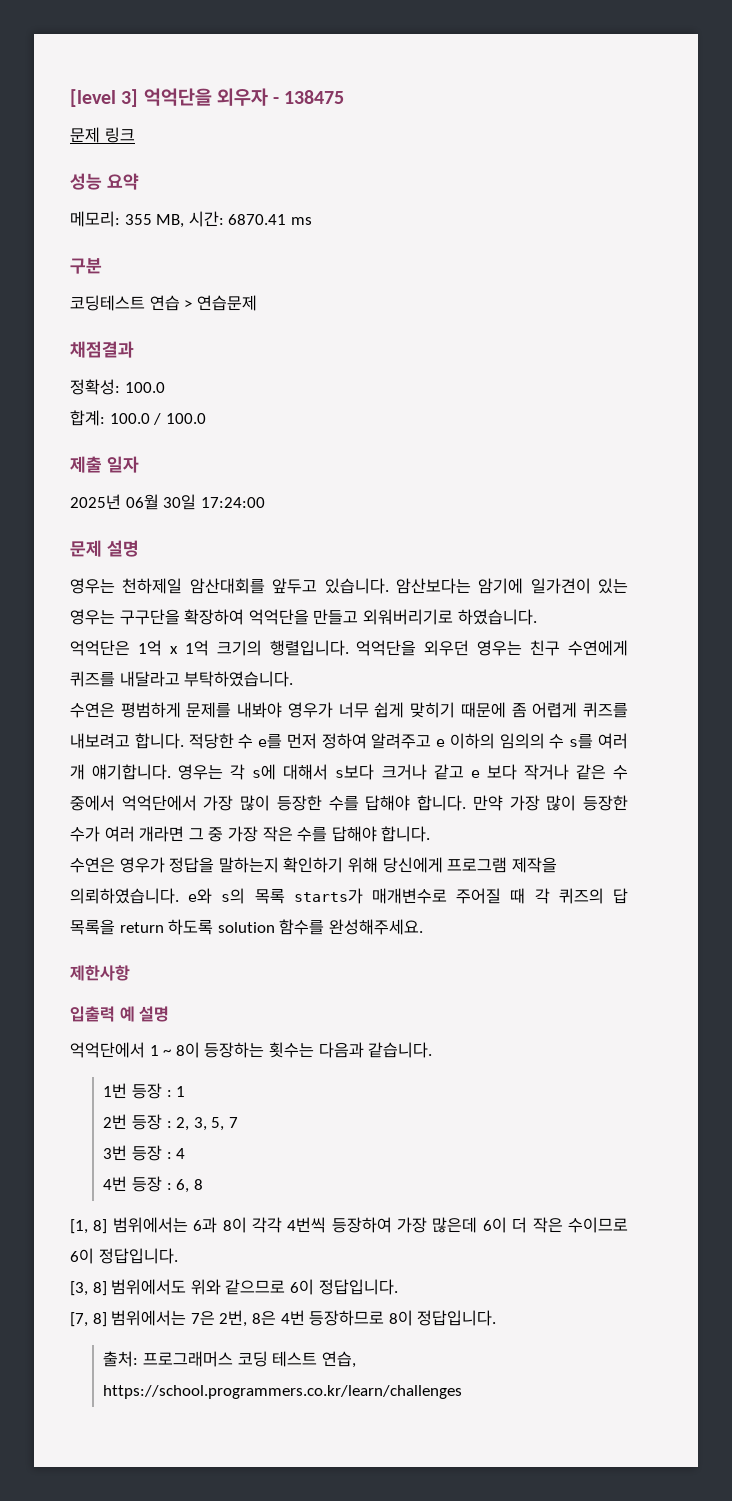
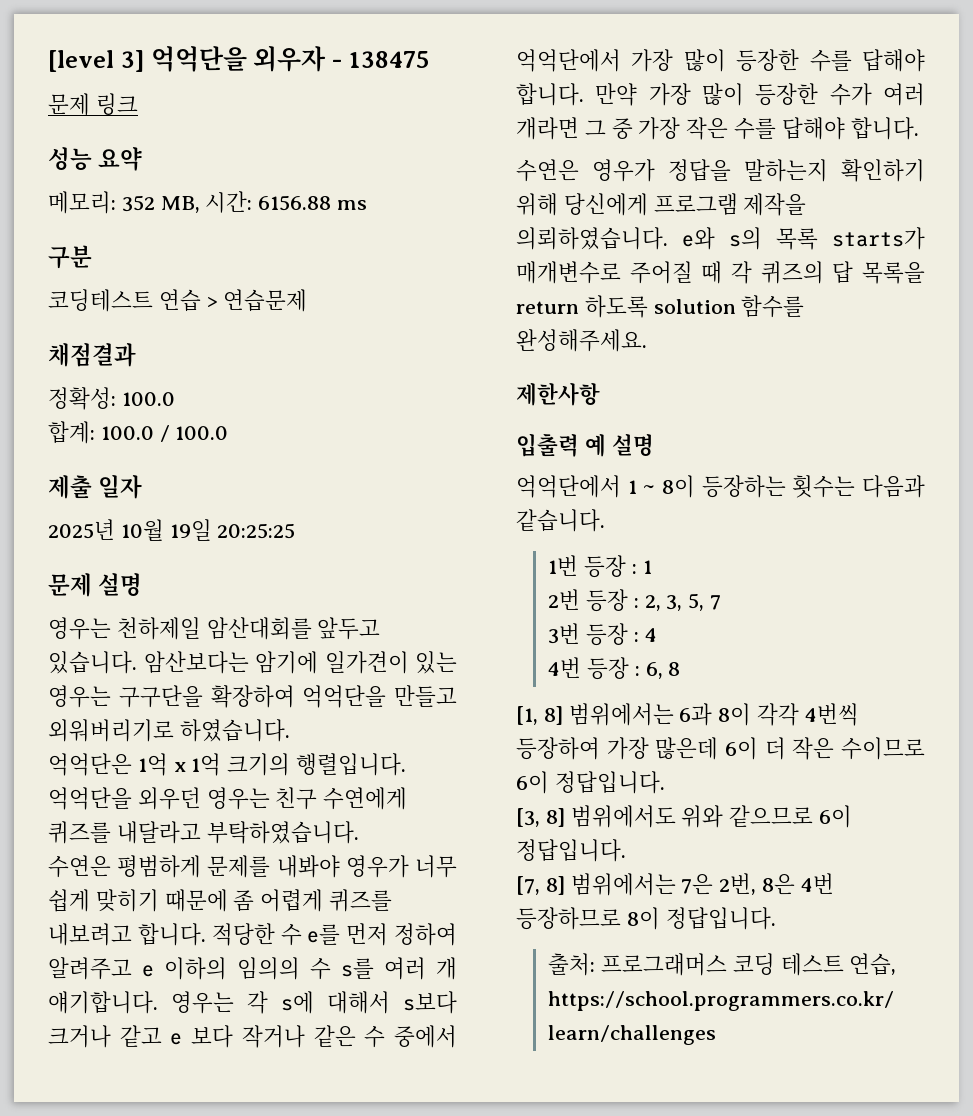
[124,214,152,225] 355 -> [121,195,155,212] 352
[228,214,287,225] 6870.41 -> [258,195,332,211] 6156.88
[125,494,265,510] 06월 30일 17:24:00 -> [120,519,296,541] 10월 19일 20:25:25

